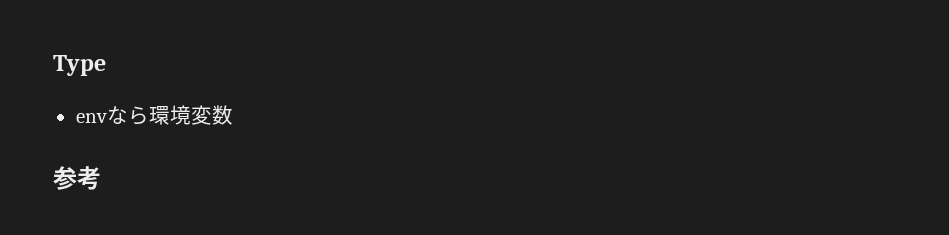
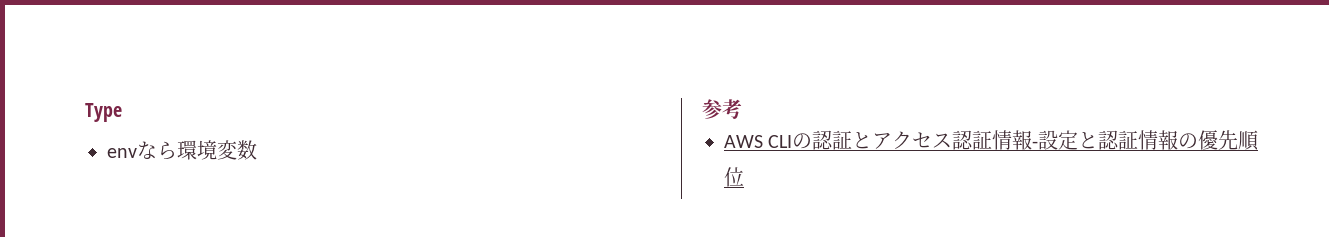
(101, 178) none -> [724,130,1260,151] [724,167,744,187] // AWS CLIの認証とアクセス認証情報-設定と認証情報の優先順位

